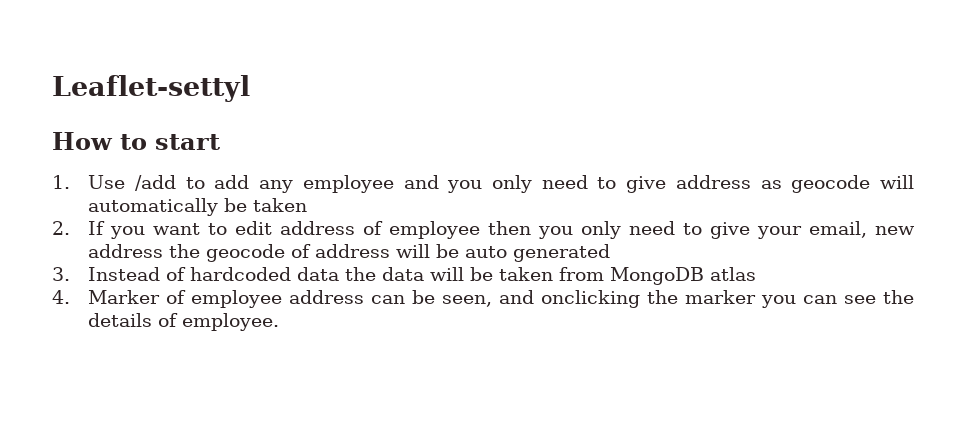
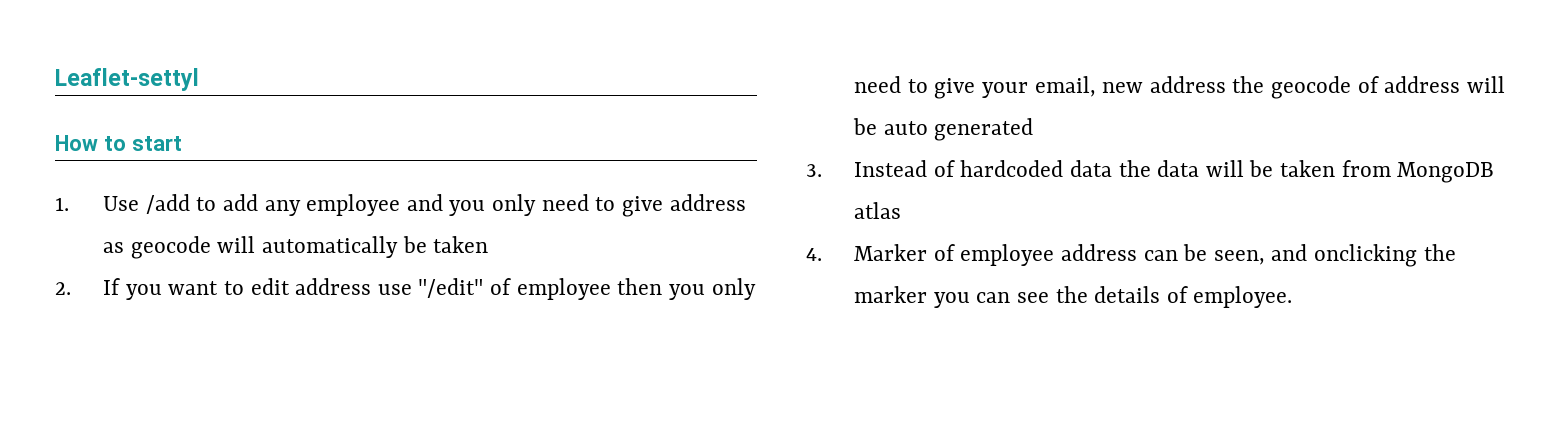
(356, 228) none -> [377,278,484,298] use "/edit"

